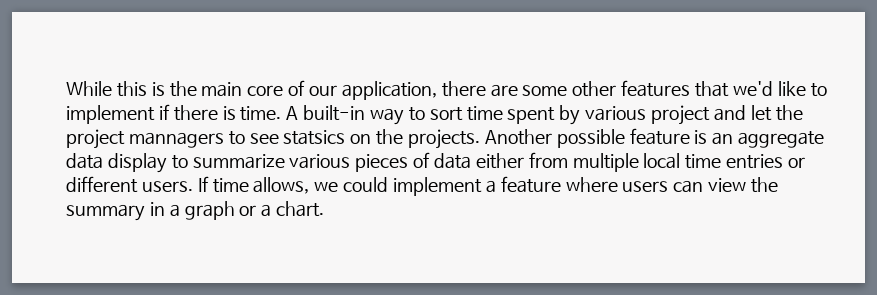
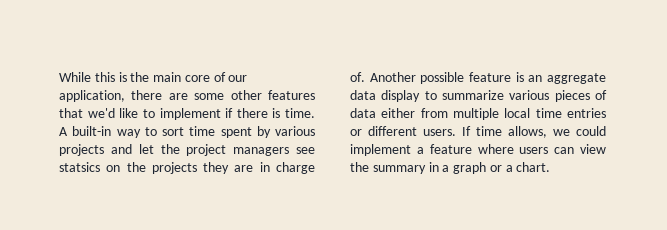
[651,105,711,125] project -> [59,144,104,156] projects
[128,131,245,148] mannagers to -> [233,147,290,156] managers
[408,129,481,149] projects. -> [151,162,315,174] [350,72,365,82] projects they are in charge of.

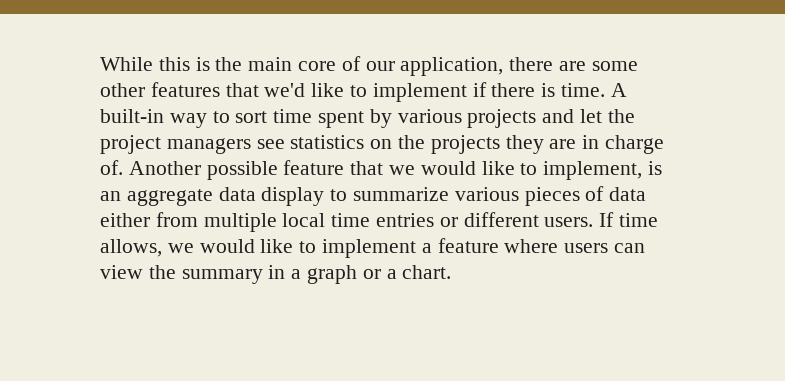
[59,162,100,172] statsics -> [290,135,365,149] statistics
(511, 77) none -> [350,161,643,180] that we would like to implement,
[576,126,606,136] could -> [199,239,317,253] would like to

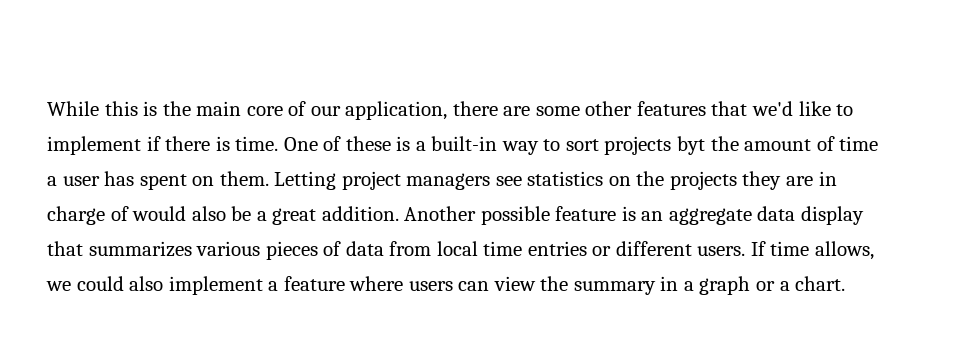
[610,83,627,97] [100,109,635,128] A built-in way to sort time spent by various projects and let the -> [283,136,879,155] [47,171,337,190] One of these is a built-in way to sort projects byt the amount of time a user has spent on them. Letting
[100,160,643,180] of. Another possible feature that we would like to implement, -> [110,206,617,225] of would also be a great addition. Another possible feature
[330,187,450,201] to summarize -> [47,241,192,257] that summarizes
[100,212,277,232] either from multiple -> [389,241,432,256] from
[199,239,317,253] would like to -> [76,276,164,291] could also

